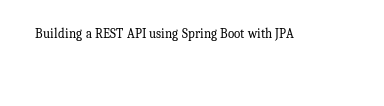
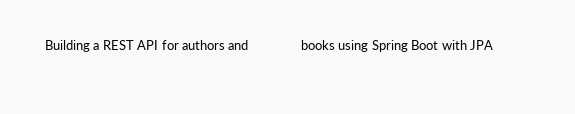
(147, 33) none -> [161,40,335,50] for authors and books

